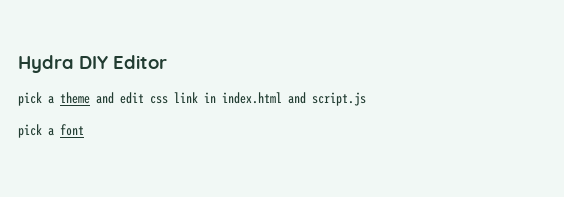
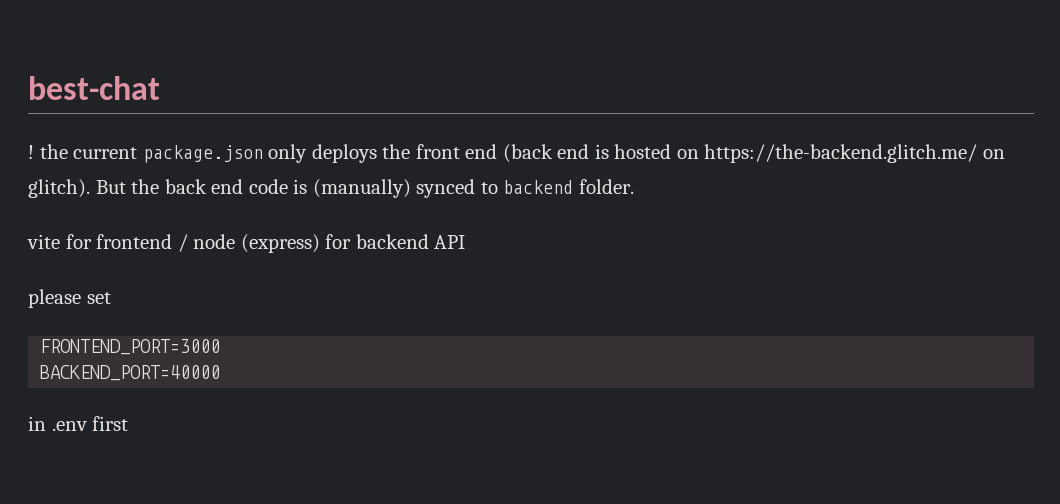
[18,55,167,73] [18,92,366,106] [18,124,84,138] Hydra DIY Editor // pick a theme and edit css link in index.html and script.js // pick a font -> [28,76,160,100] [28,144,1006,163] [28,179,634,198] [27,234,466,253] [28,289,111,308] [40,339,221,355] [40,365,221,381] [28,416,129,431] best-chat // ! the current package.json only deploys the front end (back end is hosted on https://the-backend.glitch.me/ on glitch). But the back end code is (manually) synced to backend folder. // vite for frontend / node (express) for backend API // please set // FRONTEND_PORT=3000 // BACKEND_PORT=40000 // in .env first

